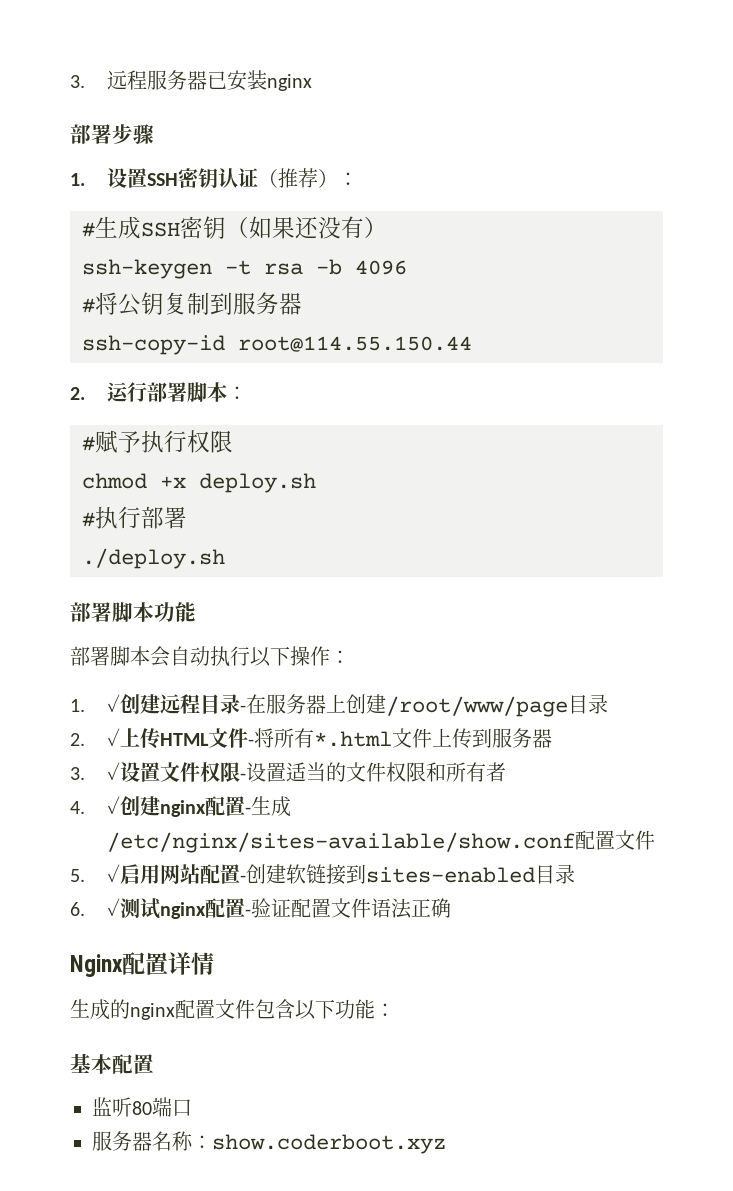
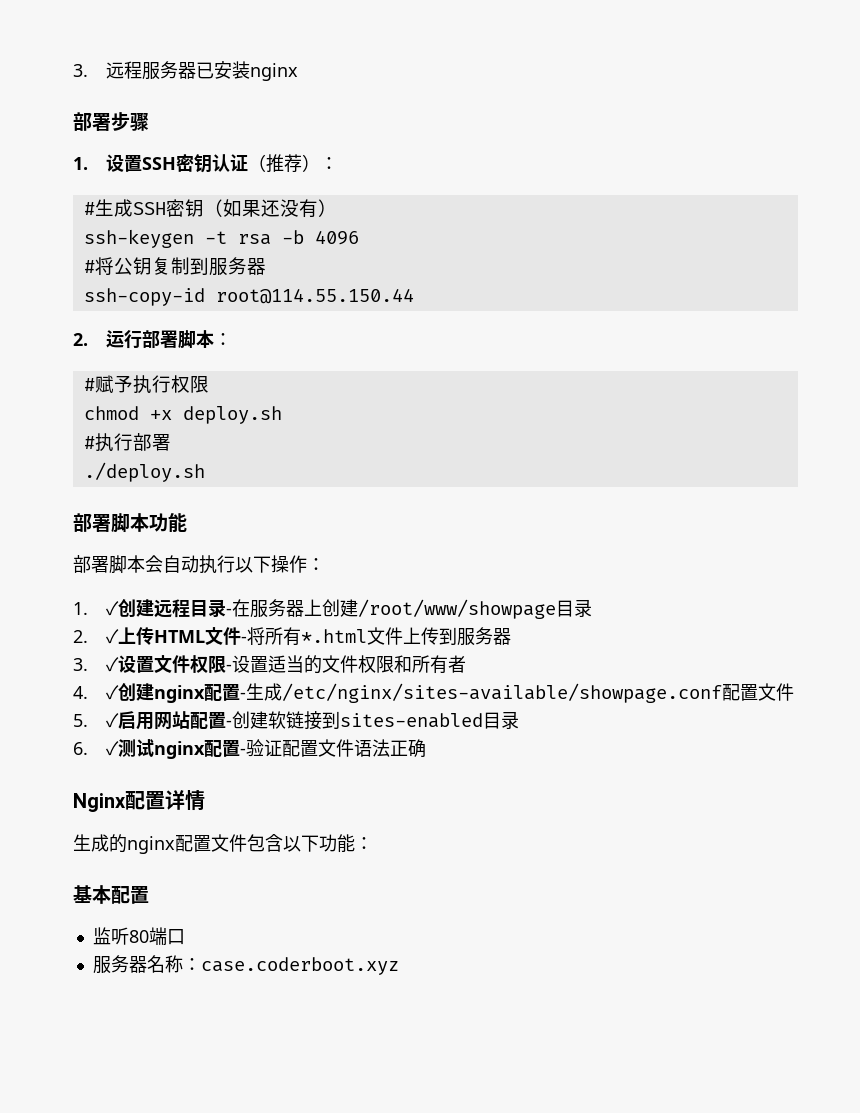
[385,696,568,717] /root/www/page -> [358,599,557,619] /root/www/showpage
[106,832,575,853] /etc/nginx/sites-available/show.conf -> [282,683,723,703] /etc/nginx/sites-available/showpage.conf
[212,1134,446,1154] show.coderboot.xyz -> [200,957,399,975] case.coderboot.xyz

